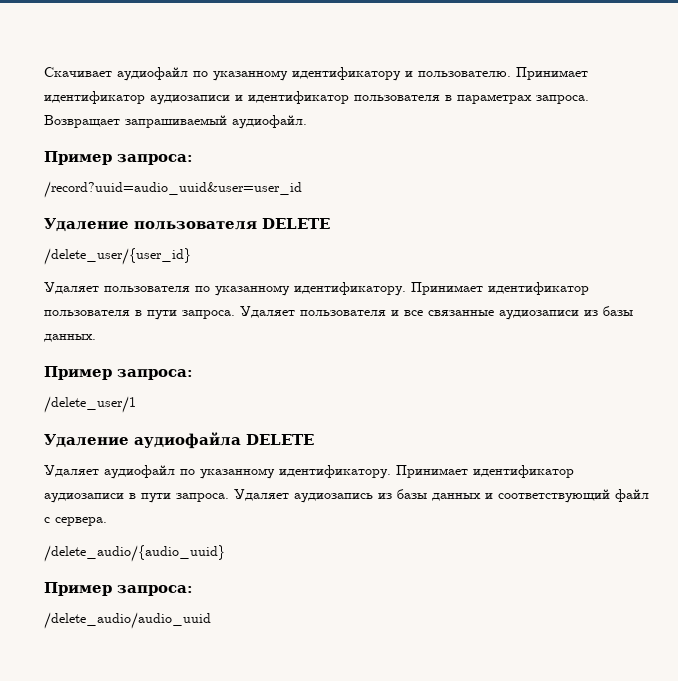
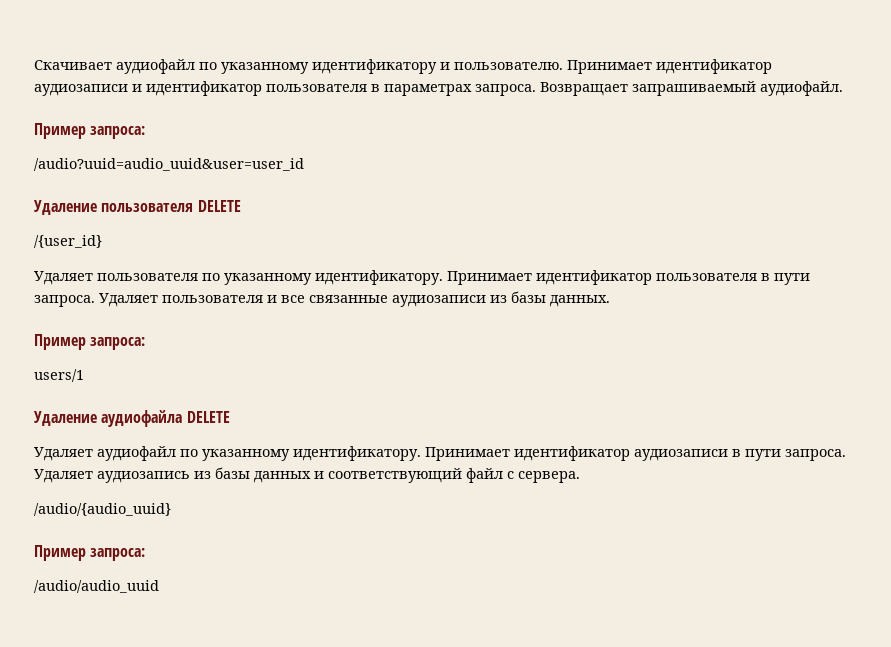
[44,181,302,198] /record?uuid=audio_uuid&user=user_id -> [34,158,304,171] /audio?uuid=audio_uuid&user=user_id
[44,248,191,265] /delete_user/{user_id} -> [34,235,102,248] /{user_id}
[44,396,136,413] /delete_user/1 -> [34,369,84,382] users/1
[44,545,225,562] [44,582,193,596] [44,612,211,629] /delete_audio/{audio_uuid} // Пример запроса: // /delete_audio/audio_uuid -> [34,503,171,516] [34,545,146,561] [34,580,159,593] /audio/{audio_uuid} // Пример запроса: // /audio/audio_uuid

